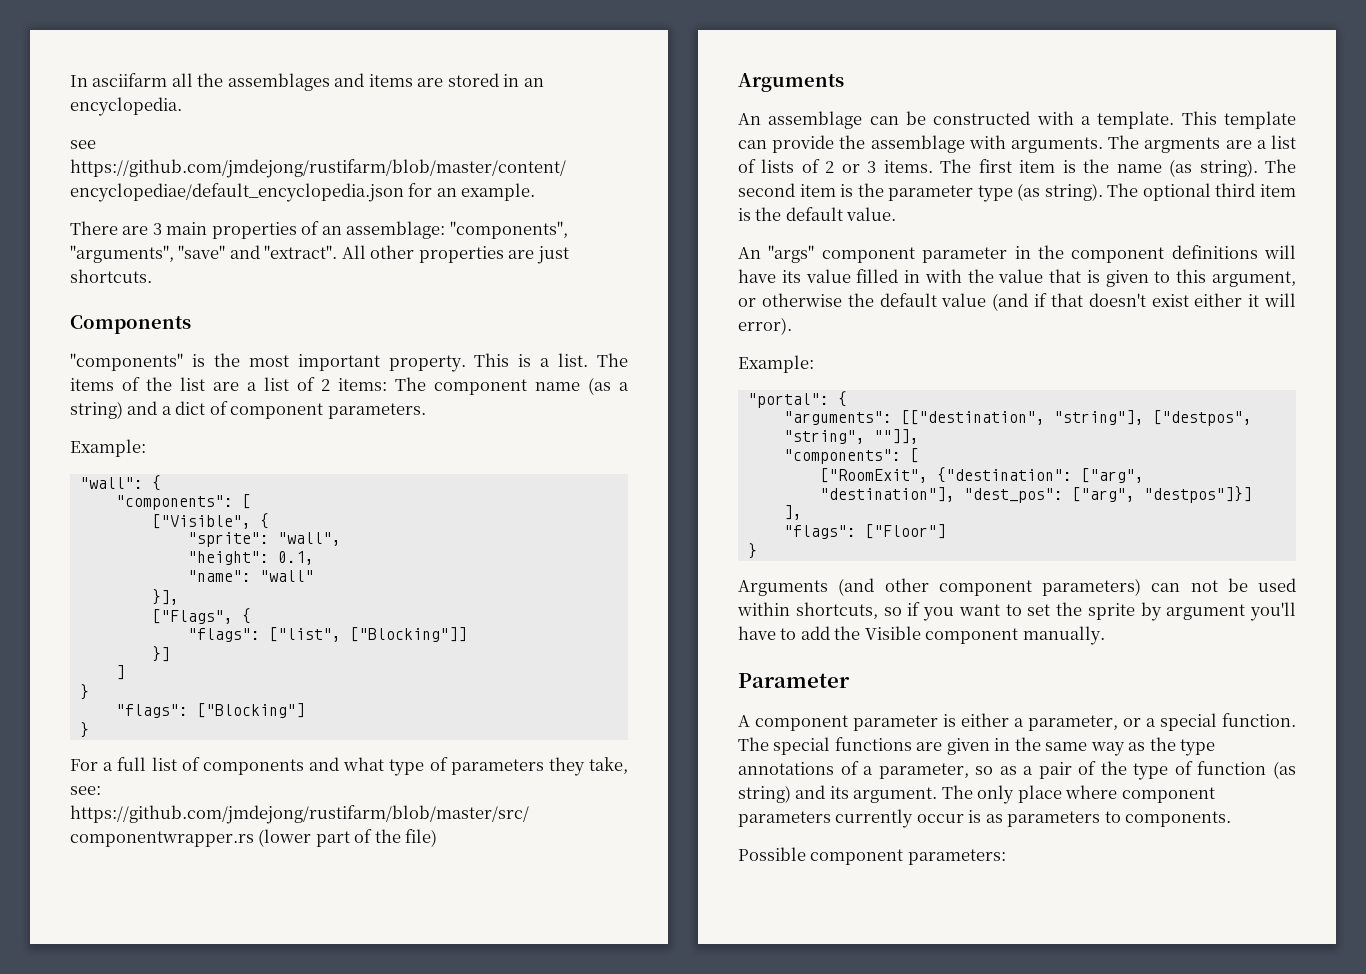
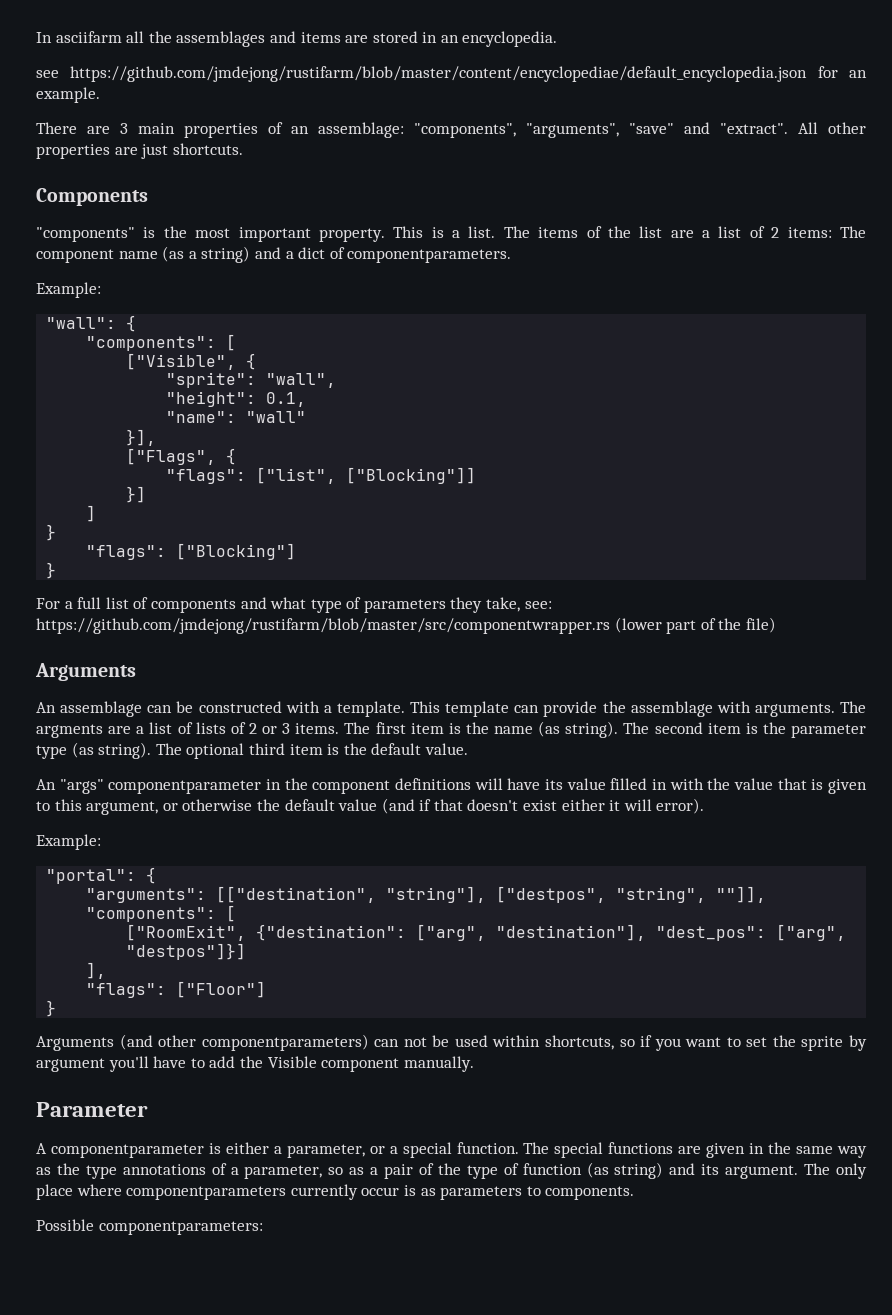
[230,403,426,419] component parameters. -> [347,249,512,263] componentparameters.
[821,247,1008,263] component parameter -> [108,780,262,794] componentparameter
[938,578,1141,596] component parameters) -> [201,1034,369,1051] componentparameters)
[755,715,938,731] component parameter -> [50,1144,204,1158] componentparameter
[1121,787,1215,803] [738,811,831,827] component parameters -> [126,1186,287,1200] componentparameters
[810,849,1006,865] component parameters: -> [98,1221,263,1235] componentparameters:

